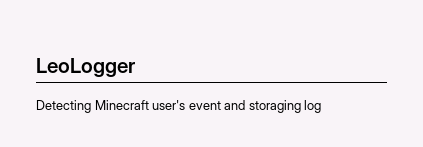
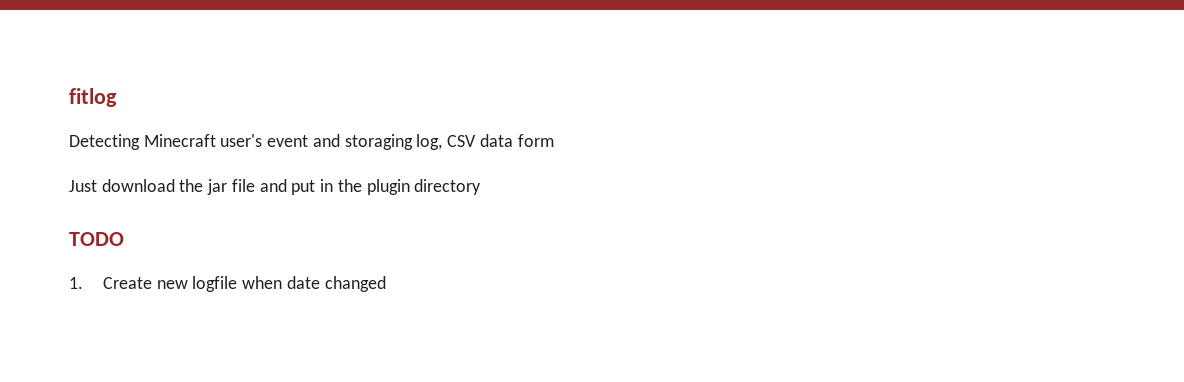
[36,58,135,77] LeoLogger -> [69,88,117,107] fitlog
[304,100,322,113] log -> [416,134,554,150] [69,179,482,195] [69,232,124,246] [69,276,386,292] log, CSV data form // Just download the jar file and put in the plugin directory // TODO // 1. Create new logfile when date changed

